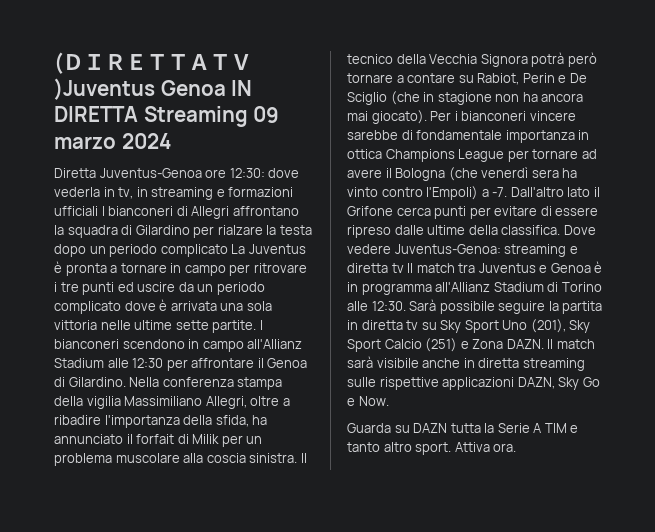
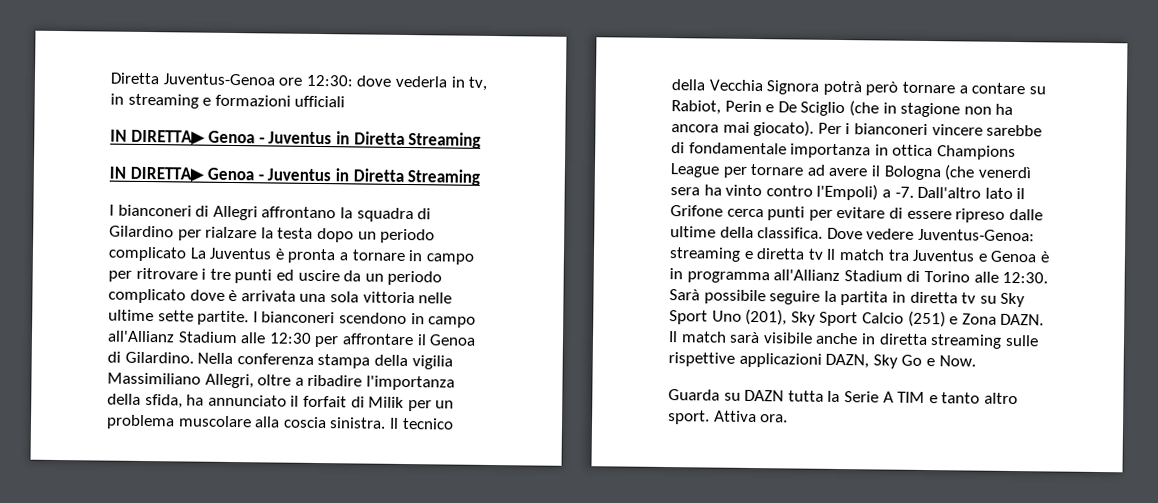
[54,52,252,74] [54,78,253,100] [54,106,280,127] [54,133,171,149] (ＤＩＲＥＴＴＡＴＶ)Juventus Genoa IN DIRETTA Streaming 09 marzo 2024 // -> (110, 78) none
(98, 211) none -> [110,129,482,149] [109,166,481,186] // IN DIRETTA▶ Genoa - Juventus in Diretta Streaming // IN DIRETTA▶ Genoa - Juventus in Diretta Streaming //

